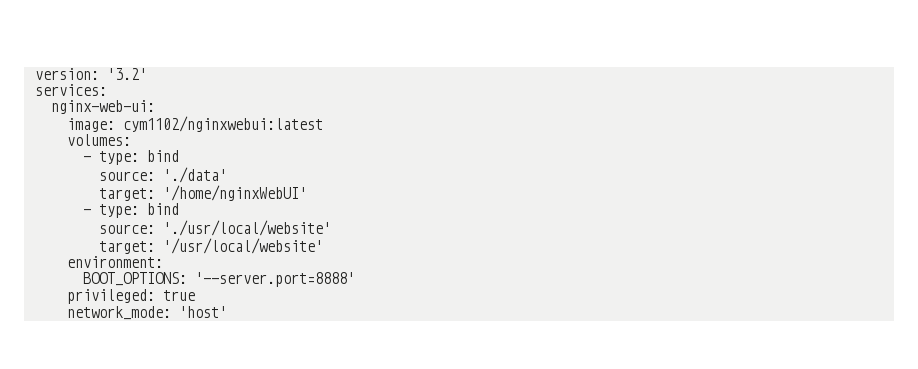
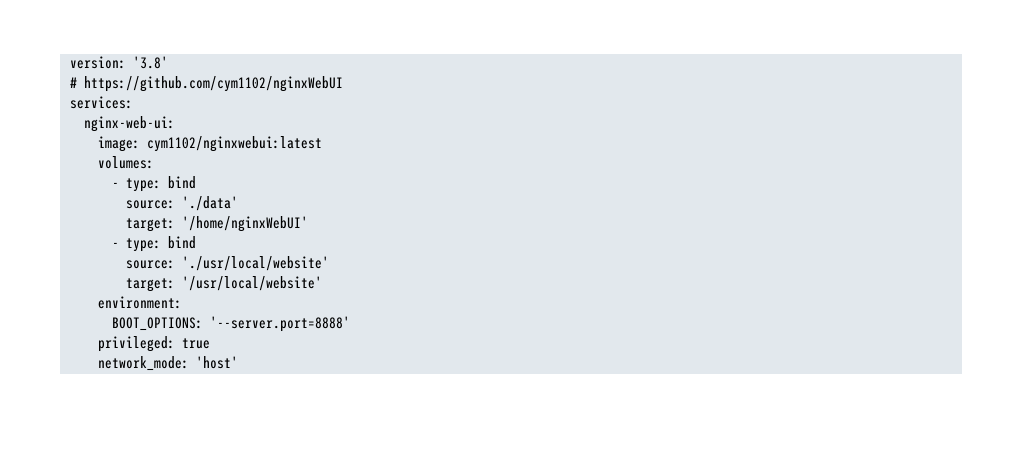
[106,68,147,80] '3.2' -> [132,56,168,69] [69,76,343,92] '3.8' // # https://github.com/cym1102/nginxWebUI

